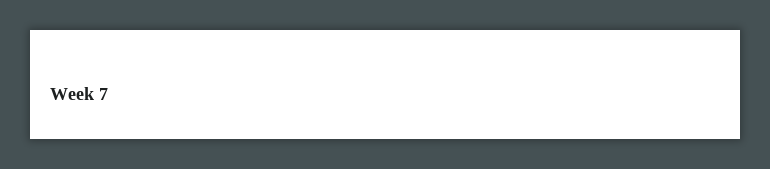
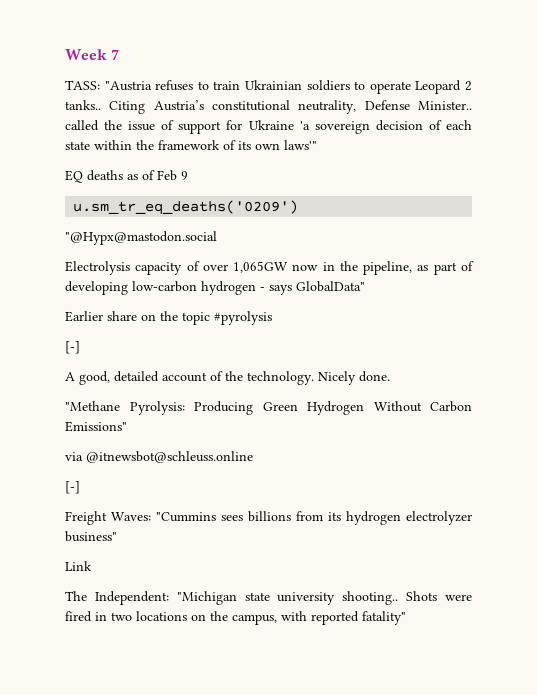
(108, 94) none -> [65,80,473,94] [65,100,472,114] [65,120,472,134] [65,140,317,150] [65,170,188,183] [73,200,299,215] [65,231,217,245] [65,261,474,275] [65,281,365,295] [65,311,272,325] [65,341,80,354] [65,371,390,385] [65,401,472,415] [65,421,127,432] [65,451,253,463] [65,481,80,494] [65,511,472,525] [65,531,117,542] [65,561,92,571] [65,591,472,605] [65,611,406,625] // TASS: "Austria refuses to train Ukrainian soldiers to operate Leopard 2 tanks.. Citing Austria’s constitutional neutrality, Defense Minister.. called the issue of support for Ukraine 'a sovereign decision of each state within the framework of its own laws'" // EQ deaths as of Feb 9 // u.sm_tr_eq_deaths('0209') // "@Hypx@mastodon.social // Electrolysis capacity of over 1,065GW now in the pipeline, as part of developing low-carbon hydrogen - says GlobalData" // Earlier share on the topic #pyrolysis // [-] // A good, detailed account of the technology. Nicely done. // "Methane Pyrolysis: Producing Green Hydrogen Without Carbon Emissions" // via @itnewsbot@schleuss.online // [-] // Freight Waves: "Cummins sees billions from its hydrogen electrolyzer business" // Link // The Independent: "Michigan state university shooting.. Shots were fired in two locations on the campus, with reported fatality"

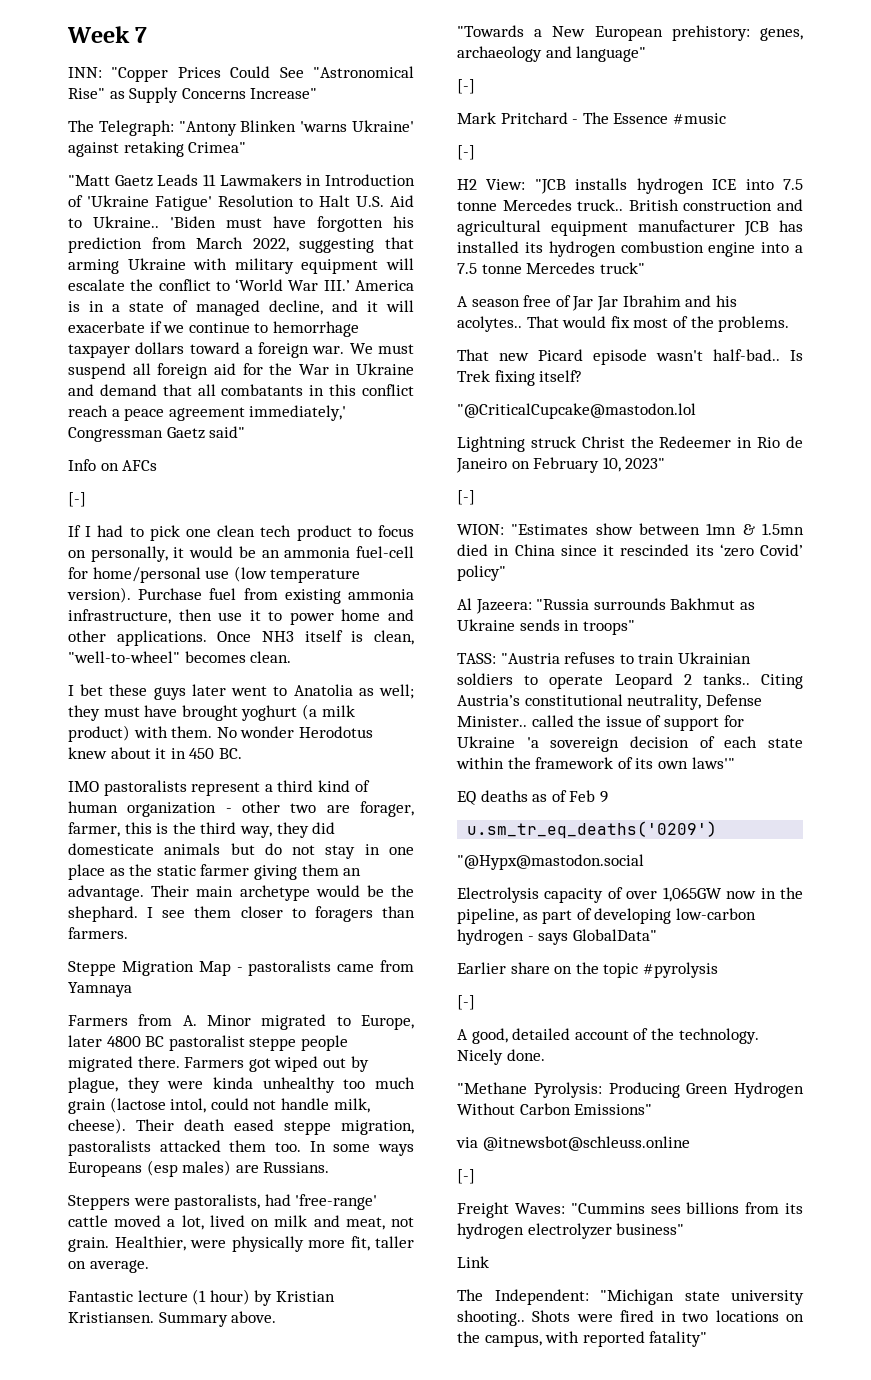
(120, 54) none -> [68,66,414,82] [68,87,318,103] [68,120,414,136] [68,141,247,157] [68,174,415,187] [68,195,414,211] [68,216,414,232] [68,237,414,253] [68,258,414,274] [68,279,414,291] [68,300,414,316] [68,321,359,337] [68,342,414,358] [68,363,414,379] [68,384,414,396] [68,405,347,421] [68,426,246,442] [68,459,158,471] [68,492,86,507] [68,525,414,541] [68,546,415,562] [68,566,361,583] [67,587,414,604] [68,609,414,625] [68,630,414,646] [68,651,292,663] [68,684,414,700] [68,704,355,721] [68,725,373,742] [68,747,242,759] [68,780,370,796] [68,801,414,817] [68,822,336,838] [68,843,414,859] [68,864,362,880] [68,885,414,901] [68,906,415,922] [68,927,128,939] [68,960,414,976] [68,982,132,997] [68,1014,414,1030] [68,1035,348,1051] [68,1056,369,1072] [68,1077,415,1093] [68,1097,370,1114] [68,1118,414,1135] [68,1140,414,1156] [68,1160,330,1177] [68,1194,378,1210] [68,1215,415,1230] [68,1236,414,1252] [68,1260,149,1273] [68,1289,335,1306] [68,1311,277,1327] [457,25,803,41] [457,46,647,62] [457,79,475,94] [457,112,726,124] [457,145,475,160] [457,178,803,194] [457,199,803,211] [457,220,803,236] [457,241,803,257] [457,262,645,274] [457,295,737,311] [457,316,790,332] [457,349,803,365] [457,370,583,386] [457,403,696,419] [457,436,803,452] [456,457,666,473] [457,490,475,505] [457,523,804,535] [457,544,803,557] [457,565,506,581] [457,598,755,614] [457,619,635,635] // INN: "Copper Prices Could See "Astronomical Rise" as Supply Concerns Increase" // The Telegraph: "Antony Blinken 'warns Ukraine' against retaking Crimea" // "Matt Gaetz Leads 11 Lawmakers in Introduction of 'Ukraine Fatigue' Resolution to Halt U.S. Aid to Ukraine.. 'Biden must have forgotten his prediction from March 2022, suggesting that arming Ukraine with military equipment will escalate the conflict to ‘World War III.’ America is in a state of managed decline, and it will exacerbate if we continue to hemorrhage taxpayer dollars toward a foreign war. We must suspend all foreign aid for the War in Ukraine and demand that all combatants in this conflict reach a peace agreement immediately,' Congressman Gaetz said" // Info on AFCs // [-] // If I had to pick one clean tech product to focus on personally, it would be an ammonia fuel-cell for home/personal use (low temperature version). Purchase fuel from existing ammonia infrastructure, then use it to power home and other applications. Once NH3 itself is clean, "well-to-wheel" becomes clean. // I bet these guys later went to Anatolia as well; they must have brought yoghurt (a milk product) with them. No wonder Herodotus knew about it in 450 BC. // IMO pastoralists represent a third kind of human organization - other two are forager, farmer, this is the third way, they did domesticate animals but do not stay in one place as the static farmer giving them an advantage. Their main archetype would be the shephard. I see them closer to foragers than farmers. // Steppe Migration Map - pastoralists came from Yamnaya // Farmers from A. Minor migrated to Europe, later 4800 BC pastoralist steppe people migrated there. Farmers got wiped out by plague, they were kinda unhealthy too much grain (lactose intol, could not handle milk, cheese). Their death eased steppe migration, pastoralists attacked them too. In some ways Europeans (esp males) are Russians. // Steppers were pastoralists, had 'free-range' cattle moved a lot, lived on milk and meat, not grain. Healthier, were physically more fit, taller on average. // Fantastic lecture (1 hour) by Kristian Kristiansen. Summary above. // "Towards a New European prehistory: genes, archaeology and language" // [-] // Mark Pritchard - The Essence #music // [-] // H2 View: "JCB installs hydrogen ICE into 7.5 tonne Mercedes truck.. British construction and agricultural equipment manufacturer JCB has installed its hydrogen combustion engine into a 7.5 tonne Mercedes truck" // A season free of Jar Jar Ibrahim and his acolytes.. That would fix most of the problems. // That new Picard episode wasn't half-bad.. Is Trek fixing itself? // "@CriticalCupcake@mastodon.lol // Lightning struck Christ the Redeemer in Rio de Janeiro on February 10, 2023" // [-] // WION: "Estimates show between 1mn & 1.5mn died in China since it rescinded its ‘zero Covid’ policy" // Al Jazeera: "Russia surrounds Bakhmut as Ukraine sends in troops"

